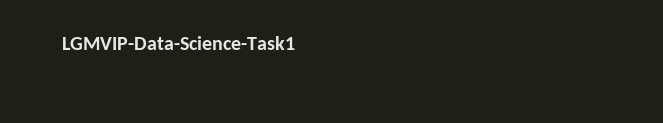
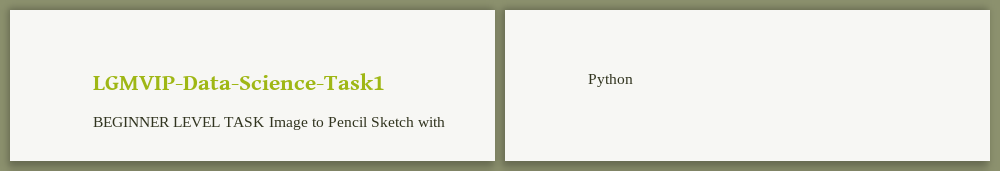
(295, 43) none -> [93,117,446,130] [588,74,633,87] // BEGINNER LEVEL TASK Image to Pencil Sketch with Python

